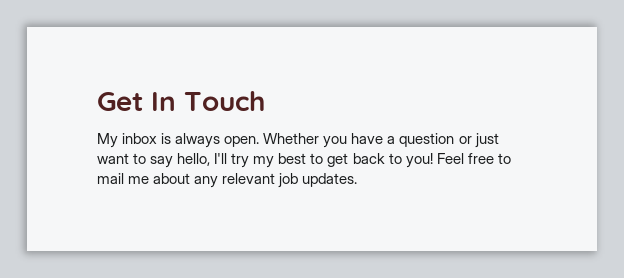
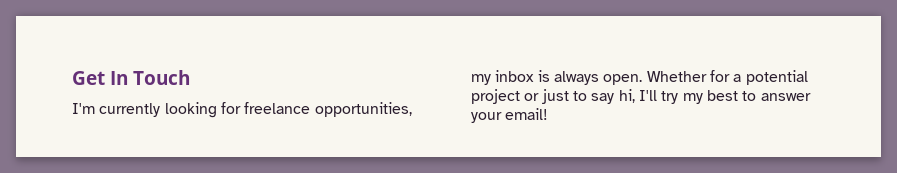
[97,133,118,148] My -> [72,102,412,118] [471,74,491,85] I'm currently looking for freelance opportunities, my
[323,133,455,148] you have a question -> [709,70,808,85] [471,89,520,104] for a potential project
[97,153,129,164] want -> (569, 96) none
[177,153,211,166] hello, -> [618,89,635,103] hi,
[327,153,511,168] [97,173,358,188] get back to you! Feel free to mail me about any relevant job updates. -> [760,93,811,101] [471,108,549,123] answer your email!

